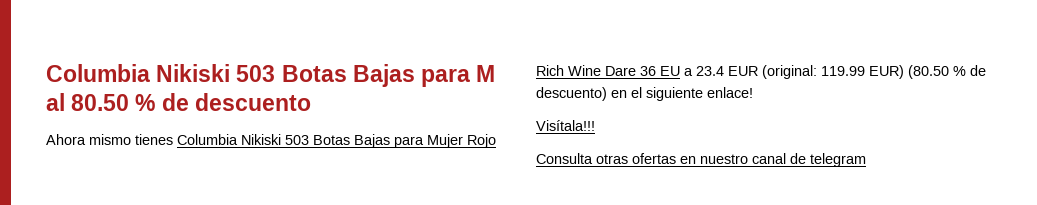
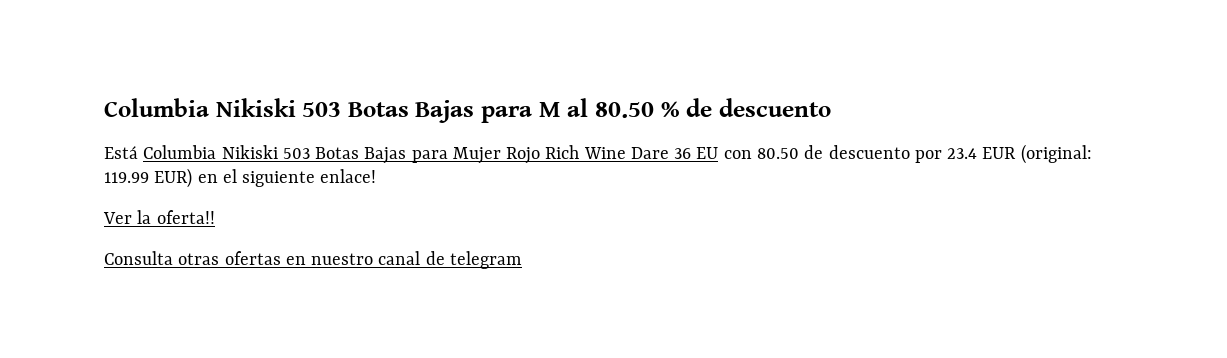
[46,134,173,145] Ahora mismo tienes -> [104,146,138,159] Está
[684,68,693,76] a -> [723,145,942,163] con 80.50 de descuento por
[908,65,986,79] [536,87,607,101] (80.50 % de descuento) -> (193, 178) none
[536,120,595,131] Visítala!!! -> [103,210,215,224] Ver la oferta!!

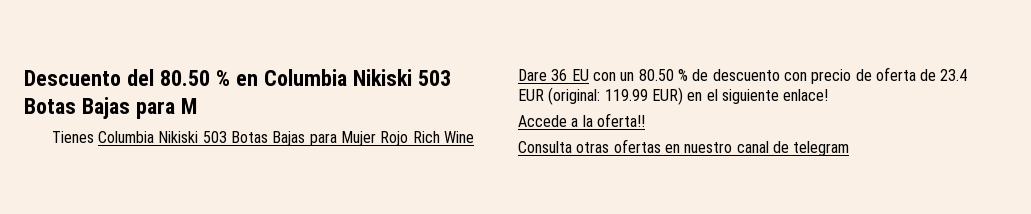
(104, 107) none -> [24,69,258,86] Descuento del 80.50 % en
[567,98,831,118] [104,146,138,159] al 80.50 % de descuento // Está -> [51,131,94,143] // Tienes
[756,145,942,163] 80.50 de descuento por -> [620,67,937,84] un 80.50 % de descuento con precio de oferta de
[103,212,132,224] Ver -> [518,115,579,127] Accede a

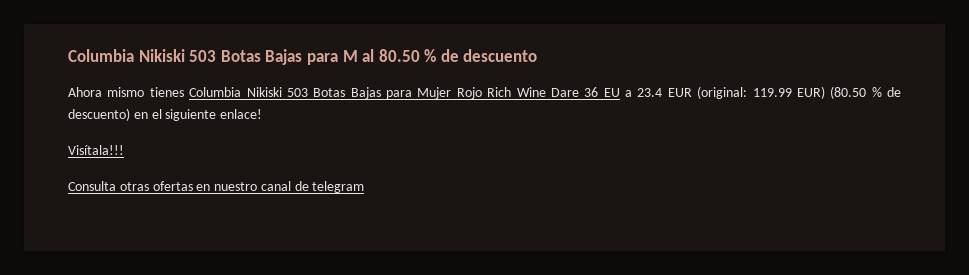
[24,69,258,86] Descuento del 80.50 % en -> (68, 55) none
[51,131,94,143] // Tienes -> [362,49,538,62] [68,87,184,97] al 80.50 % de descuento // Ahora mismo tienes
[592,67,937,84] con un 80.50 % de descuento con precio de oferta de -> [625,90,632,97] a
(683, 96) none -> [830,86,901,99] [68,108,130,121] (80.50 % de descuento)
[518,113,645,127] Accede a la oferta!! -> [68,145,124,155] Visítala!!!

